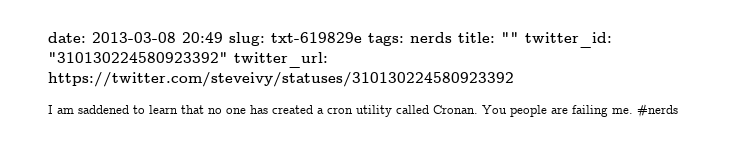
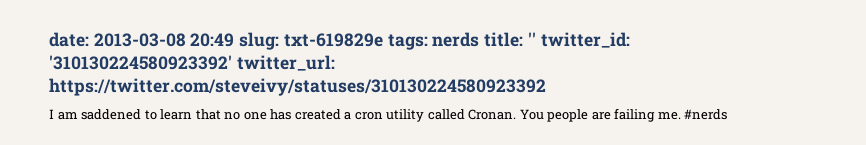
[501,32,612,48] [48,52,228,63] "" twitter_id: "310130224580923392" -> [527,32,630,48] [49,55,232,70] '' twitter_id: '310130224580923392'

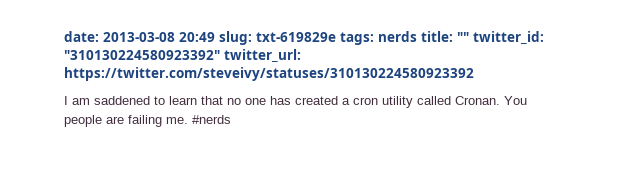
[527,32,630,48] [49,55,232,70] '' twitter_id: '310130224580923392' -> [457,31,544,44] [64,50,220,60] "" twitter_id: "310130224580923392"

